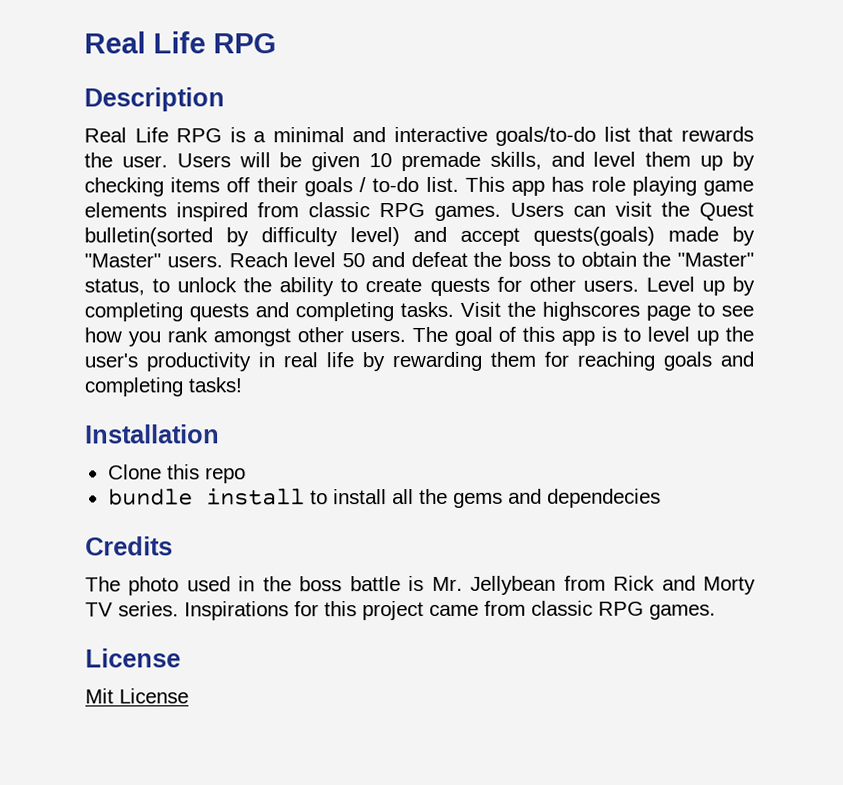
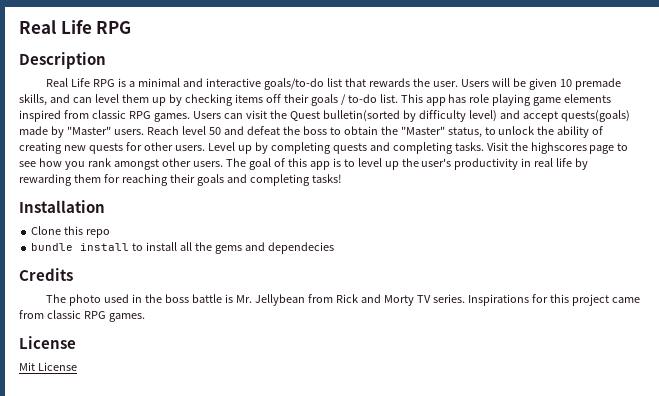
(585, 159) none -> [72,97,92,103] can
[340,277,423,293] to create -> [592,126,604,135] [19,142,86,154] of creating new
(655, 361) none -> [169,174,195,183] their

